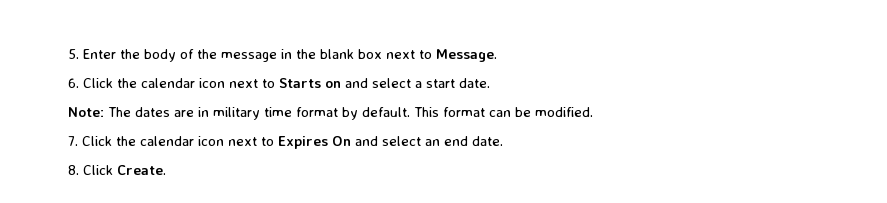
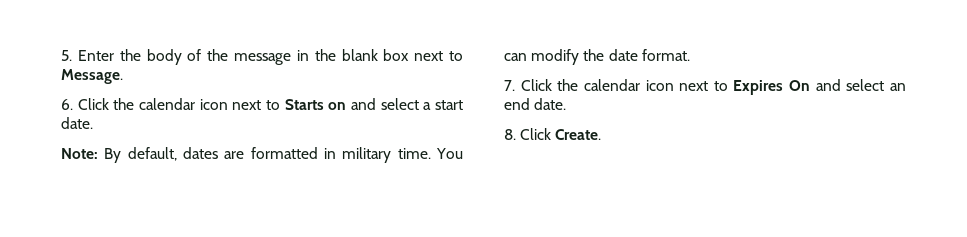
[108,107,131,117] The -> [104,147,177,163] By default,
(194, 113) none -> [250,147,318,159] formatted
[264,107,593,120] time format by default. This format can be modified. -> [397,148,464,159] [504,49,690,65] time. You can modify the date format.

